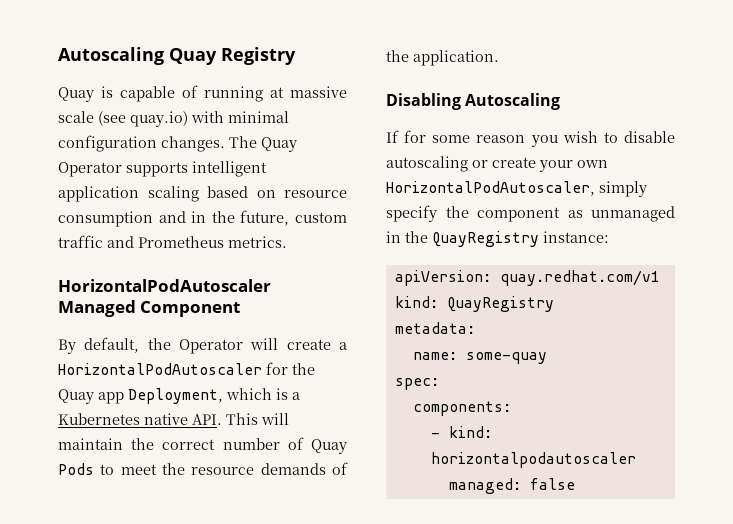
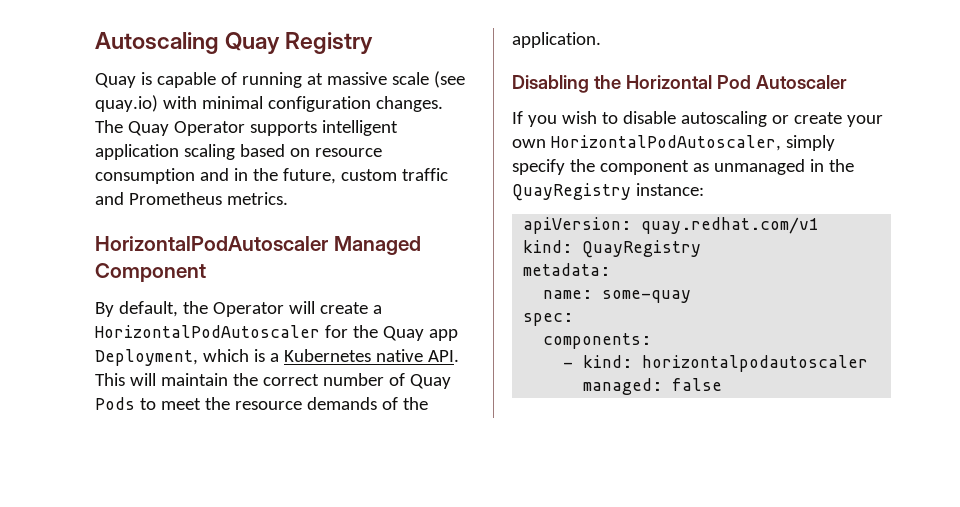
[465,93,561,110] [386,130,526,143] Autoscaling // If for some reason -> [593,75,847,89] [512,111,523,124] the Horizontal Pod Autoscaler // If

